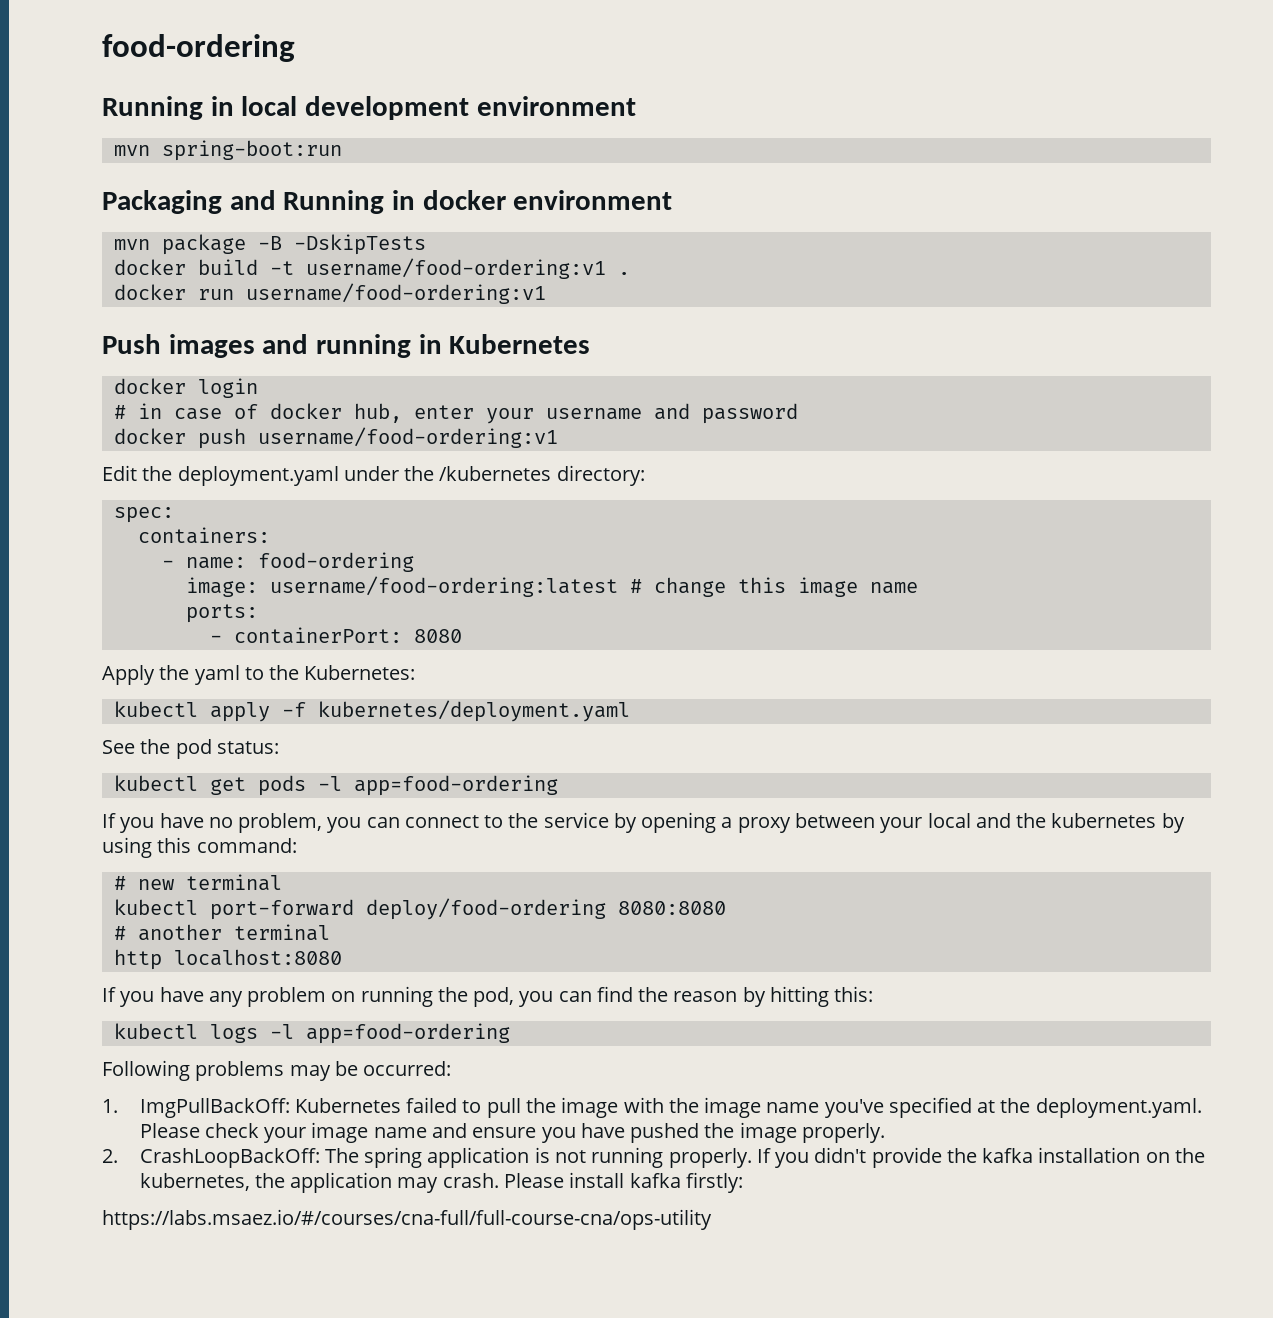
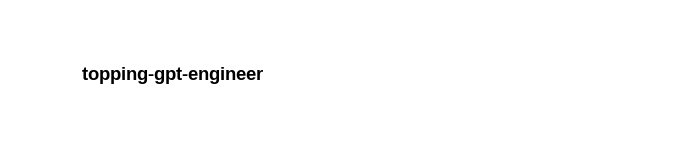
[102,34,295,62] [102,96,636,120] [113,140,342,161] [102,190,673,214] [113,234,426,255] [113,258,630,279] [113,283,546,304] [102,334,591,358] [113,378,258,398] [113,403,798,424] [113,427,558,449] [102,465,645,486] [113,507,174,523] [137,527,270,544] [161,552,414,572] [185,576,918,597] [185,604,258,623] [209,627,462,644] [102,665,416,685] [113,700,630,722] [102,739,279,759] [113,775,558,796] [102,812,1185,833] [102,837,297,858] [113,874,282,891] [113,898,726,920] [113,924,330,941] [113,949,342,970] [102,986,874,1007] [113,1023,510,1044] [102,1060,452,1081] [102,1097,1202,1118] [139,1122,885,1143] [102,1147,1205,1168] [139,1172,743,1193] [102,1209,712,1230] food-ordering // Running in local development environment // mvn spring-boot:run // Packaging and Running in docker environment // mvn package -B -DskipTests // docker build -t username/food-ordering:v1 . // docker run username/food-ordering:v1 // Push images and running in Kubernetes // docker login // # in case of docker hub, enter your username and password // docker push username/food-ordering:v1 // Edit the deployment.yaml under the /kubernetes directory: // spec: // containers: // - name: food-ordering // image: username/food-ordering:latest # change this image name // ports: // - containerPort: 8080 // Apply the yaml to the Kubernetes: // kubectl apply -f kubernetes/deployment.yaml // See the pod status: // kubectl get pods -l app=food-ordering // If you have no problem, you can connect to the service by opening a proxy between your local and the kubernetes by using this command: // # new terminal // kubectl port-forward deploy/food-ordering 8080:8080 // # another terminal // http localhost:8080 // If you have any problem on running the pod, you can find the reason by hitting this: // kubectl logs -l app=food-ordering // Following problems may be occurred: // 1. ImgPullBackOff: Kubernetes failed to pull the image with the image name you've specified at the deployment.yaml. Please check your image name and ensure you have pushed the image properly. // 2. CrashLoopBackOff: The spring application is not running properly. If you didn't provide the kafka installation on the kubernetes, the application may crash. Please install kafka firstly: // https://labs.msaez.io/#/courses/cna-full/full-course-cna/ops-utility -> [82,67,263,84] topping-gpt-engineer

